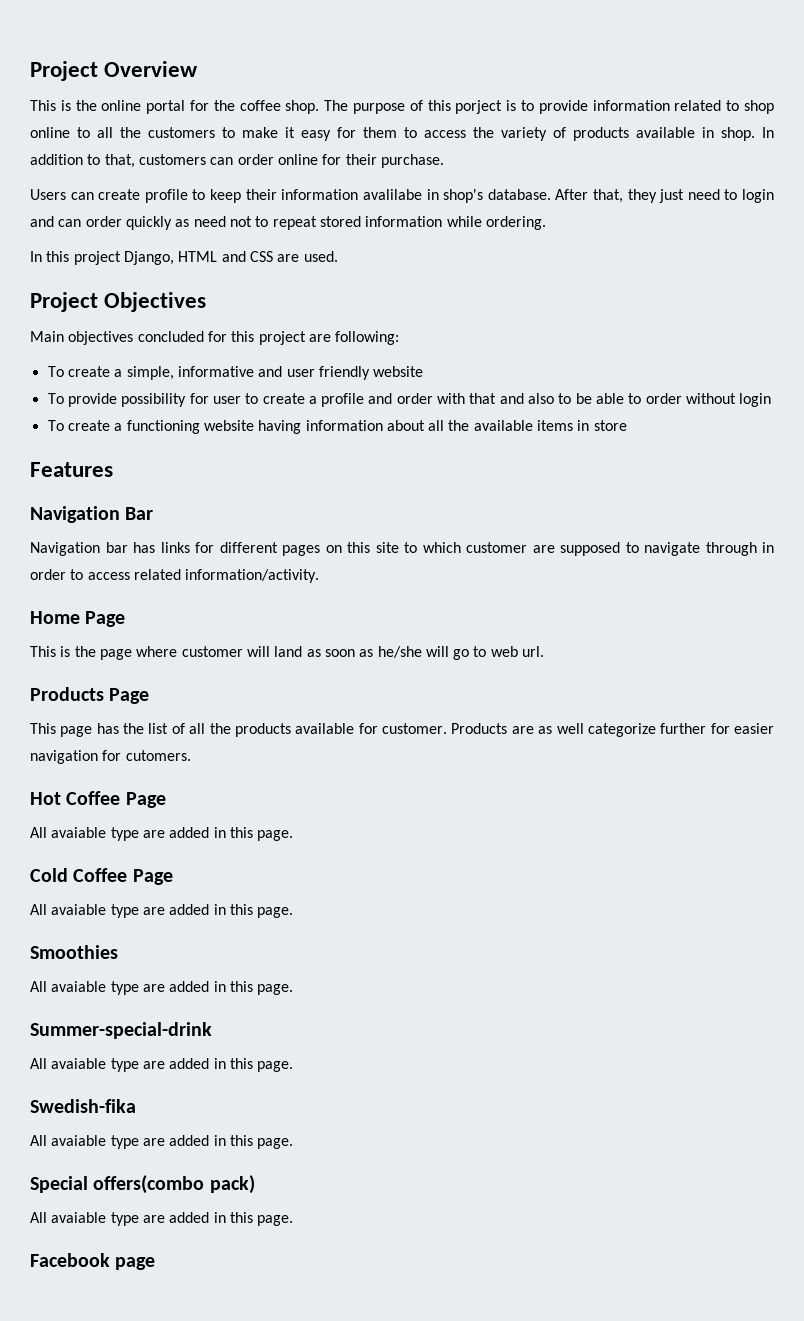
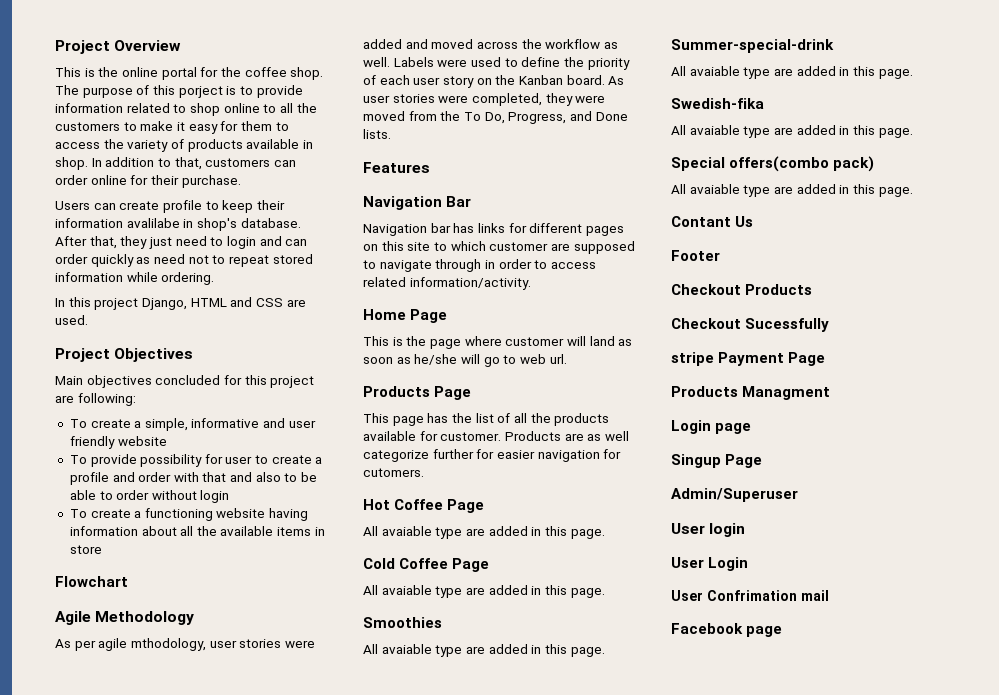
(627, 425) none -> [55,576,128,587] [55,611,195,625] [55,638,315,651] [363,39,618,49] [363,57,630,70] [363,75,625,88] [363,93,606,106] [363,111,628,124] [363,129,391,139] // Flowchart // Agile Methodology // As per agile mthodology, user stories were added and moved across the workflow as well. Labels were used to define the priority of each user story on the Kanban board. As user stories were completed, they were moved from the To Do, Progress, and Done lists.
(294, 1220) none -> [671,216,754,227] [671,250,720,261] [671,284,813,295] [671,318,830,332] [671,352,826,366] [671,386,831,400] [671,420,752,434] [671,454,763,468] [671,488,798,502] [671,523,746,537] [671,557,749,571] [671,590,829,601] // Contant Us // Footer // Checkout Products // Checkout Sucessfully // stripe Payment Page // Products Managment // Login page // Singup Page // Admin/Superuser // User login // User Login // User Confrimation mail

